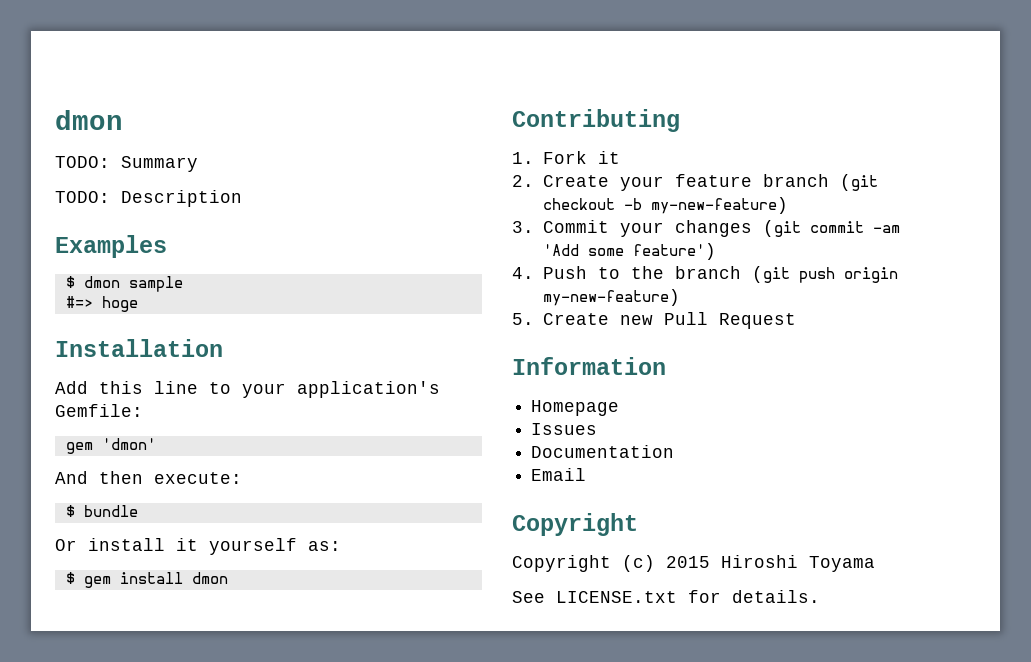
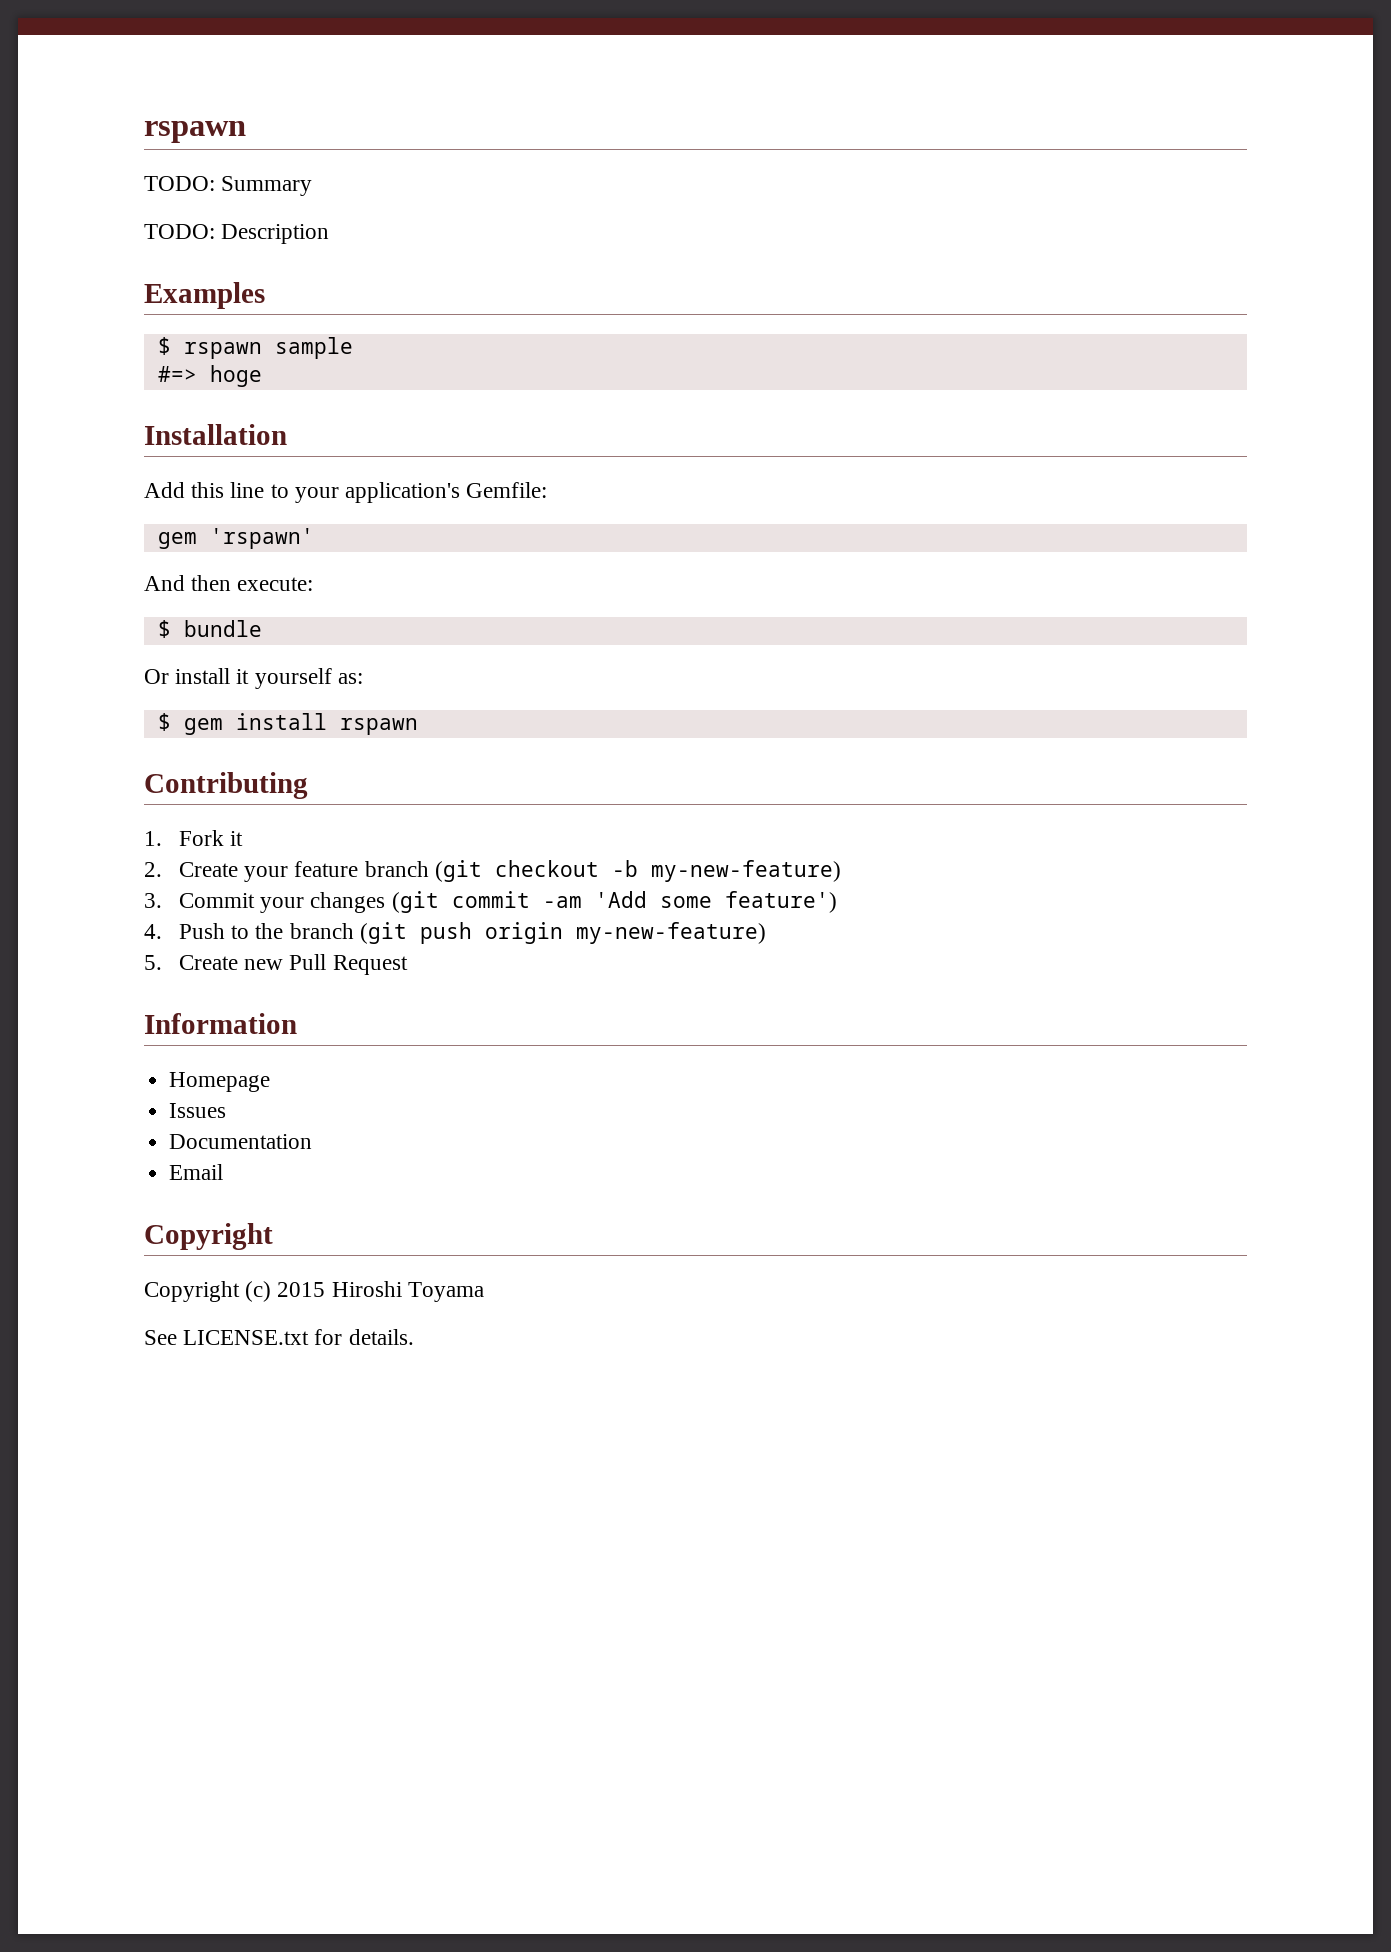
[55,110,123,130] dmon -> [144,121,246,143] rspawn
[83,276,120,288] dmon -> [183,342,262,359] rspawn
[101,438,156,450] 'dmon' -> [209,528,314,549] 'rspawn'
[191,572,228,584] dmon -> [339,718,418,735] rspawn

